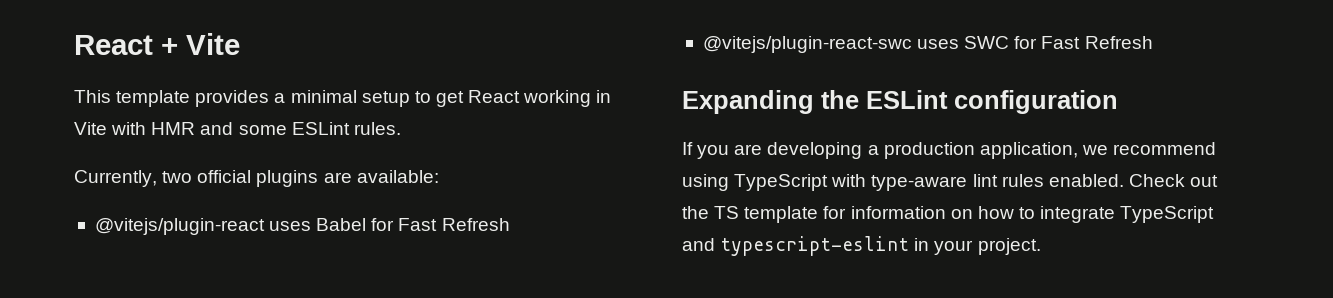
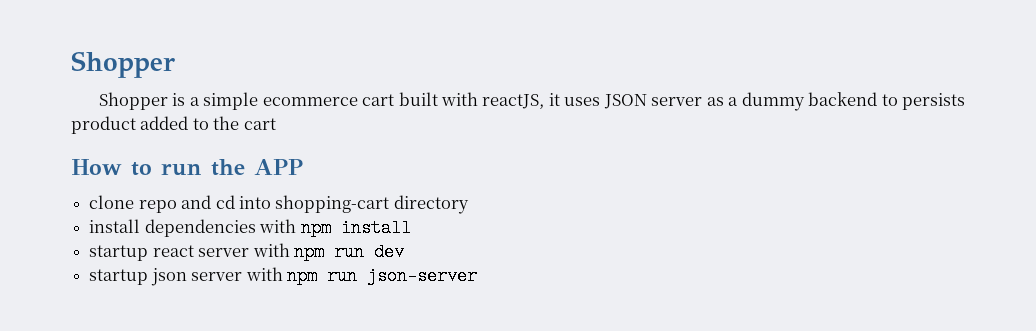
[74,33,240,55] [74,90,612,107] [74,122,401,135] [74,170,439,187] [94,218,510,235] [702,36,1153,53] [682,90,1118,114] [682,142,1217,159] [682,174,1219,191] [682,206,1215,223] [682,236,1041,256] React + Vite // This template provides a minimal setup to get React working in Vite with HMR and some ESLint rules. // Currently, two official plugins are available: // @vitejs/plugin-react uses Babel for Fast Refresh // @vitejs/plugin-react-swc uses SWC for Fast Refresh // Expanding the ESLint configuration // If you are developing a production application, we recommend using TypeScript with type-aware lint rules enabled. Check out the TS template for information on how to integrate TypeScript and typescript-eslint in your project. -> [71,51,175,78] [98,92,965,111] [71,116,276,134] [71,159,303,176] [89,195,469,214] [89,219,411,237] [89,243,404,261] [89,267,477,286] Shopper // Shopper is a simple ecommerce cart built with reactJS, it uses JSON server as a dummy backend to persists product added to the cart // How to run the APP // clone repo and cd into shopping-cart directory // install dependencies with npm install // startup react server with npm run dev // startup json server with npm run json-server

